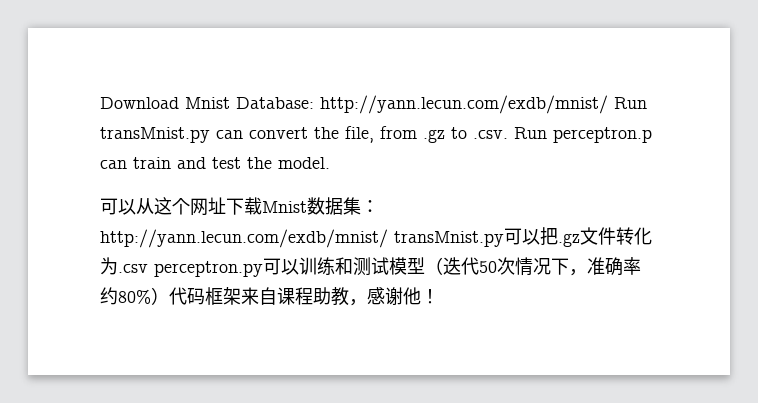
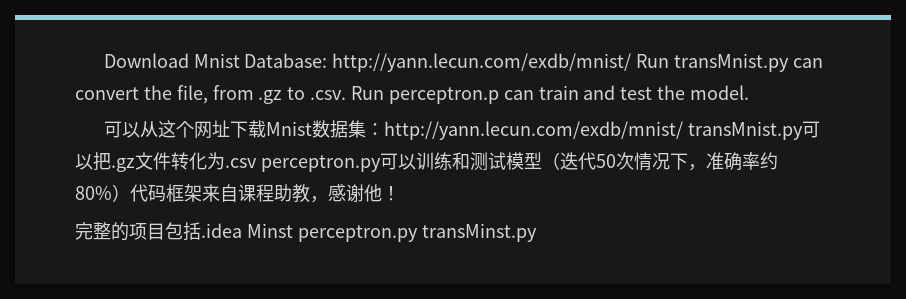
(439, 296) none -> [75,222,537,242] // 完整的项目包括.idea Minst perceptron.py transMinst.py

